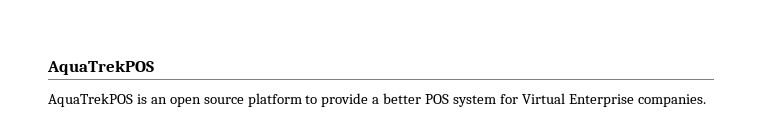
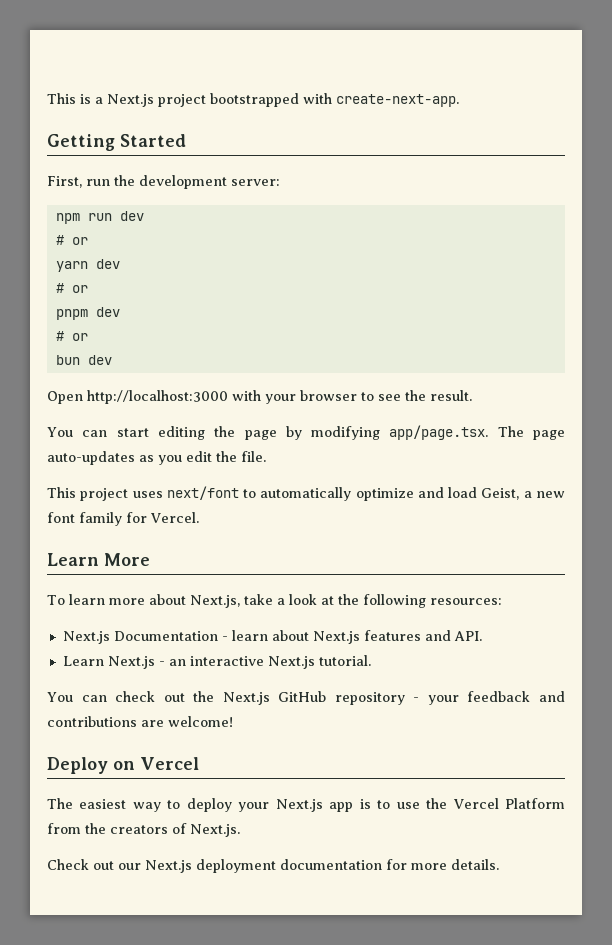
[47,60,154,75] [48,93,706,107] AquaTrekPOS // AquaTrekPOS is an open source platform to provide a better POS system for Virtual Enterprise companies. -> [47,93,459,107] [47,134,186,151] [47,175,280,189] [55,211,144,224] [55,235,88,245] [55,259,120,272] [55,283,88,293] [55,307,120,320] [55,331,88,341] [55,355,112,365] [47,390,472,404] [47,425,565,440] [47,451,266,465] [47,486,565,501] [47,512,199,526] [47,553,150,566] [47,594,502,608] [62,630,482,644] [62,655,371,669] [47,691,565,705] [47,716,233,727] [47,757,199,774] [47,798,565,812] [47,823,240,837] [47,859,499,873] This is a Next.js project bootstrapped with create-next-app. // Getting Started // First, run the development server: // npm run dev // # or // yarn dev // # or // pnpm dev // # or // bun dev // Open http://localhost:3000 with your browser to see the result. // You can start editing the page by modifying app/page.tsx. The page auto-updates as you edit the file. // This project uses next/font to automatically optimize and load Geist, a new font family for Vercel. // Learn More // To learn more about Next.js, take a look at the following resources: // Next.js Documentation - learn about Next.js features and API. // Learn Next.js - an interactive Next.js tutorial. // You can check out the Next.js GitHub repository - your feedback and contributions are welcome! // Deploy on Vercel // The easiest way to deploy your Next.js app is to use the Vercel Platform from the creators of Next.js. // Check out our Next.js deployment documentation for more details.

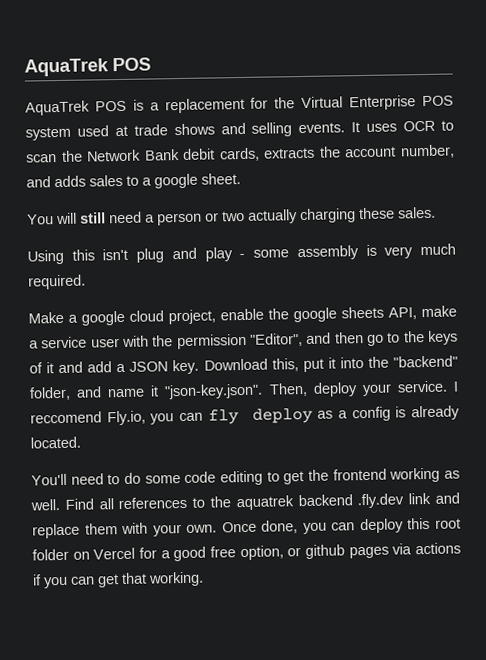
[47,93,459,107] [47,134,186,151] [47,175,280,189] [55,211,144,224] [55,235,88,245] [55,259,120,272] [55,283,88,293] [55,307,120,320] [55,331,88,341] [55,355,112,365] [47,390,472,404] [47,425,565,440] [47,451,266,465] [47,486,565,501] [47,512,199,526] [47,553,150,566] [47,594,502,608] [62,630,482,644] [62,655,371,669] [47,691,565,705] [47,716,233,727] [47,757,199,774] [47,798,565,812] [47,823,240,837] [47,859,499,873] This is a Next.js project bootstrapped with create-next-app. // Getting Started // First, run the development server: // npm run dev // # or // yarn dev // # or // pnpm dev // # or // bun dev // Open http://localhost:3000 with your browser to see the result. // You can start editing the page by modifying app/page.tsx. The page auto-updates as you edit the file. // This project uses next/font to automatically optimize and load Geist, a new font family for Vercel. // Learn More // To learn more about Next.js, take a look at the following resources: // Next.js Documentation - learn about Next.js features and API. // Learn Next.js - an interactive Next.js tutorial. // You can check out the Next.js GitHub repository - your feedback and contributions are welcome! // Deploy on Vercel // The easiest way to deploy your Next.js app is to use the Vercel Platform from the creators of Next.js. // Check out our Next.js deployment documentation for more details. -> [24,57,151,77] [25,95,455,116] [25,120,455,141] [26,144,455,163] [26,173,241,189] [27,206,436,226] [27,243,456,265] [28,274,86,290] [28,305,457,326] [29,330,458,350] [29,355,459,375] [29,380,459,401] [30,405,461,426] [30,436,81,449] [31,467,461,486] [30,492,461,511] [32,517,462,539] [32,542,461,562] [32,571,204,589] AquaTrek POS // AquaTrek POS is a replacement for the Virtual Enterprise POS system used at trade shows and selling events. It uses OCR to scan the Network Bank debit cards, extracts the account number, and adds sales to a google sheet. // You will still need a person or two actually charging these sales. // Using this isn't plug and play - some assembly is very much required. // Make a google cloud project, enable the google sheets API, make a service user with the permission "Editor", and then go to the keys of it and add a JSON key. Download this, put it into the "backend" folder, and name it "json-key.json". Then, deploy your service. I reccomend Fly.io, you can fly deploy as a config is already located. // You'll need to do some code editing to get the frontend working as well. Find all references to the aquatrek backend .fly.dev link and replace them with your own. Once done, you can deploy this root folder on Vercel for a good free option, or github pages via actions if you can get that working.

